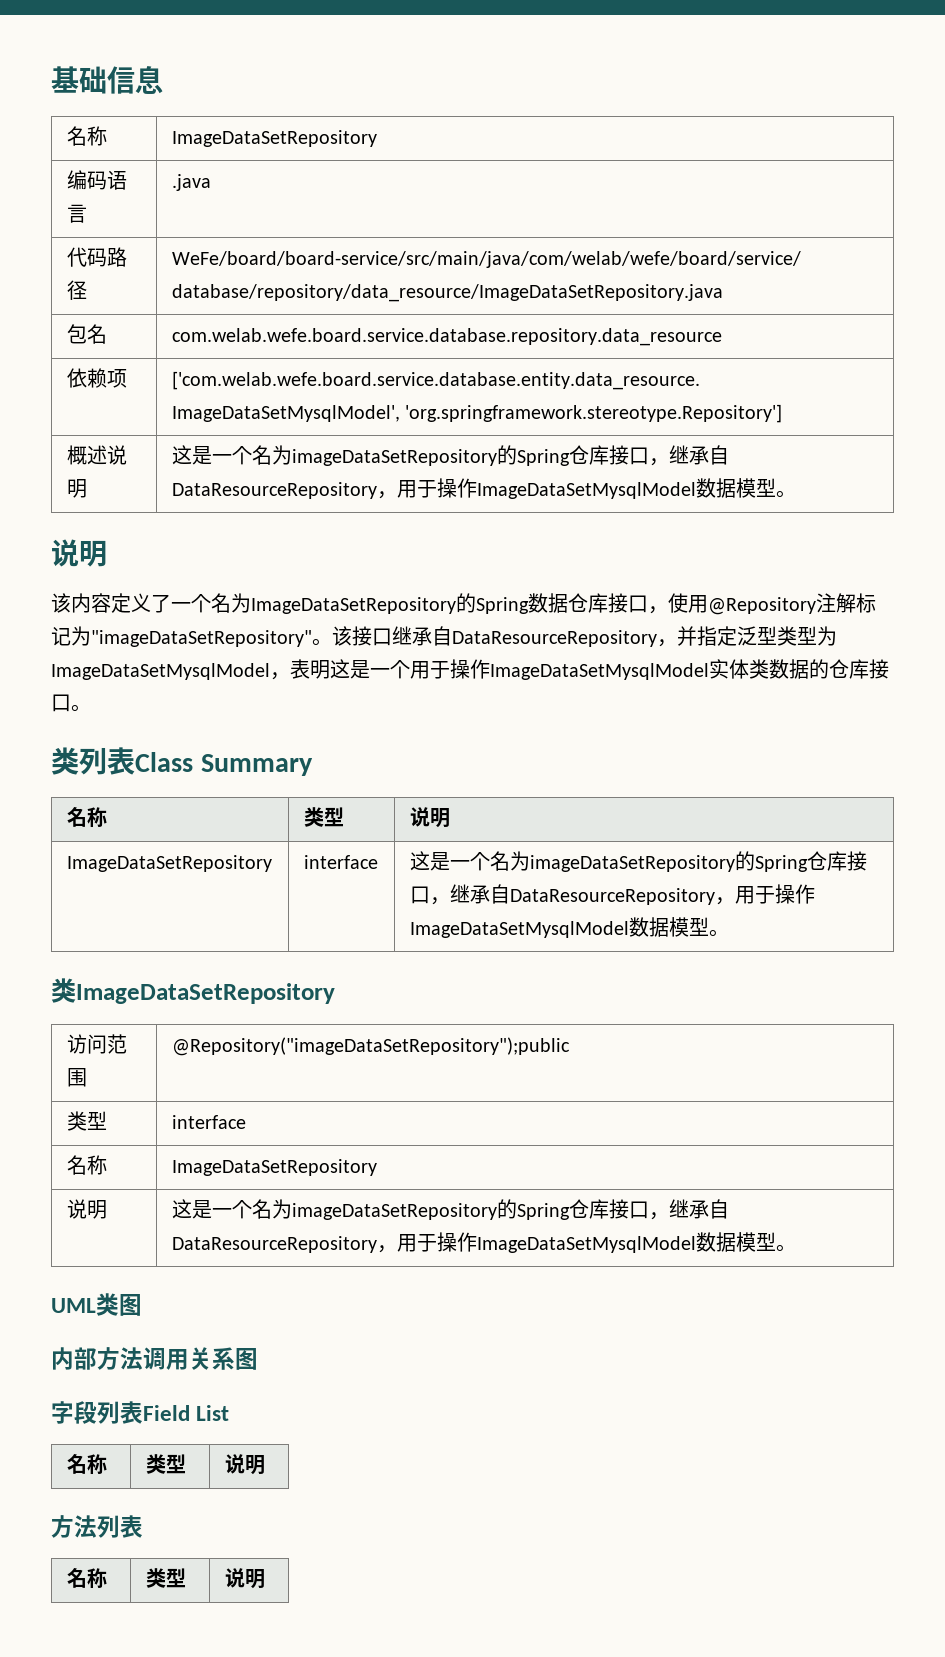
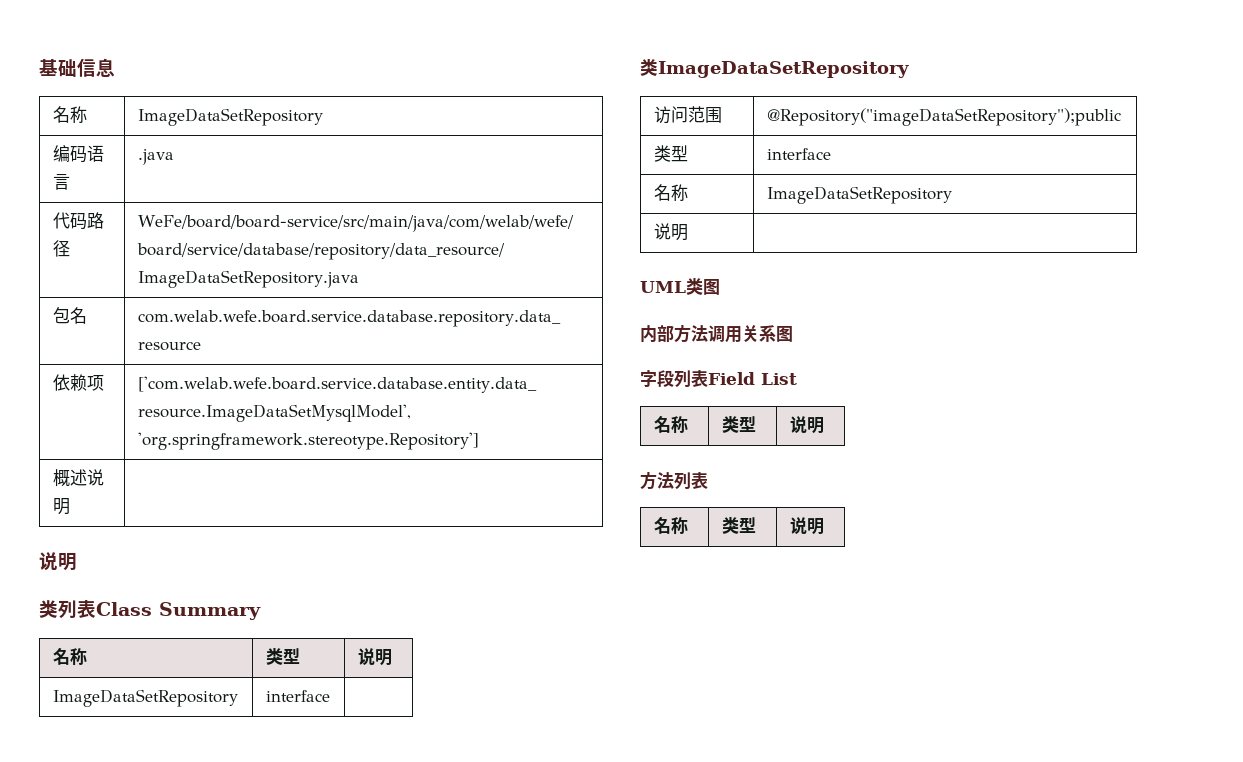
[171,445,729,466] [171,478,796,499] [51,539,107,567] [51,593,876,615] [51,626,837,647] [51,659,889,680] [51,694,91,712] 这是一个名为imageDataSetRepository的Spring仓库接口，继承自DataResourceRepository，用于操作ImageDataSetMysqlModel数据模型。 // 说明 // 该内容定义了一个名为ImageDataSetRepository的Spring数据仓库接口，使用@Repository注解标记为"imageDataSetRepository"。该接口继承自DataResourceRepository，并指定泛型类型为ImageDataSetMysqlModel，表明这是一个用于操作ImageDataSetMysqlModel实体类数据的仓库接口。 -> [39,552,77,571] // 说明
[409,851,867,872] [409,884,815,905] [409,917,729,938] 这是一个名为imageDataSetRepository的Spring仓库接口，继承自DataResourceRepository，用于操作ImageDataSetMysqlModel数据模型。 -> (330, 696) none
[171,1199,729,1220] [171,1232,796,1253] 这是一个名为imageDataSetRepository的Spring仓库接口，继承自DataResourceRepository，用于操作ImageDataSetMysqlModel数据模型。 -> (688, 232) none

